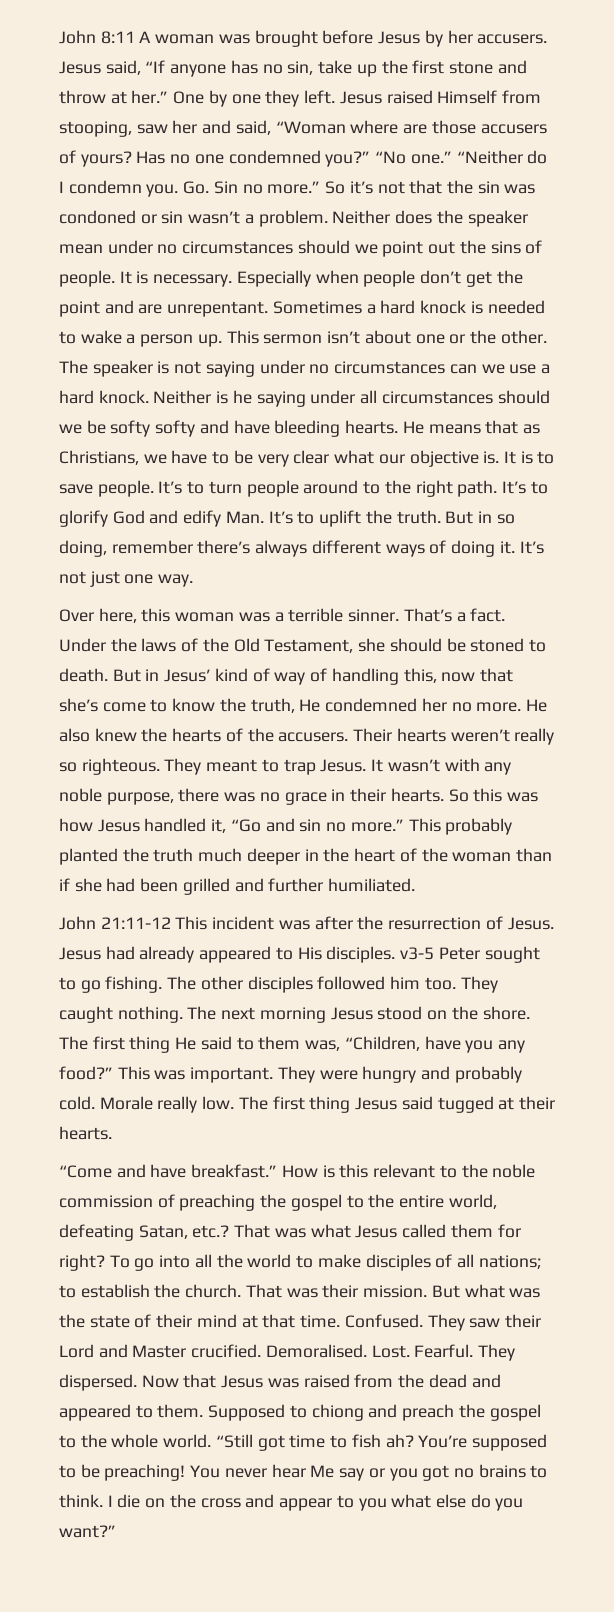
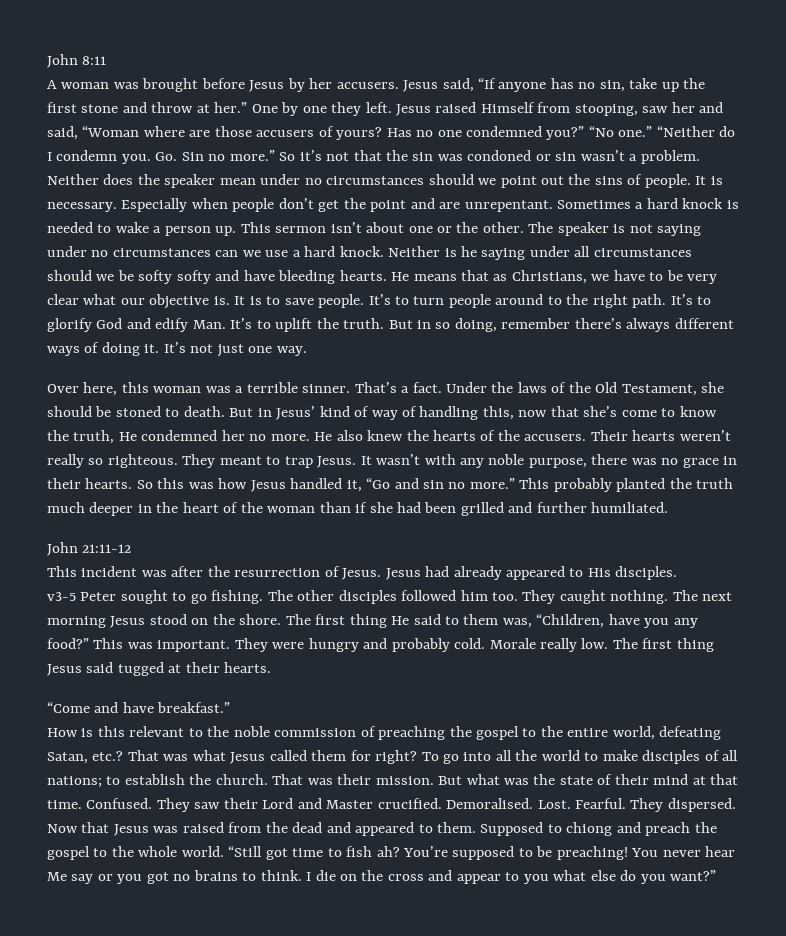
(135, 37) none -> (107, 60) //
(171, 923) none -> (132, 548) //
(396, 954) none -> (678, 573) //
(278, 1171) none -> (231, 707) //

